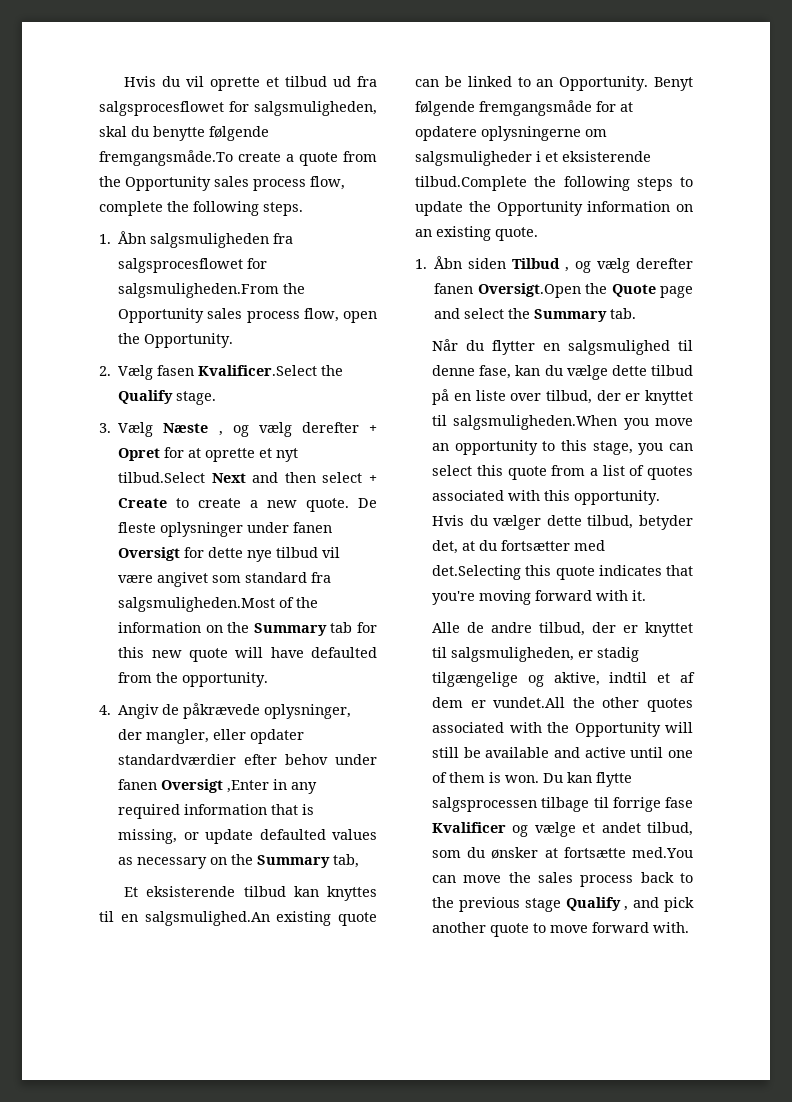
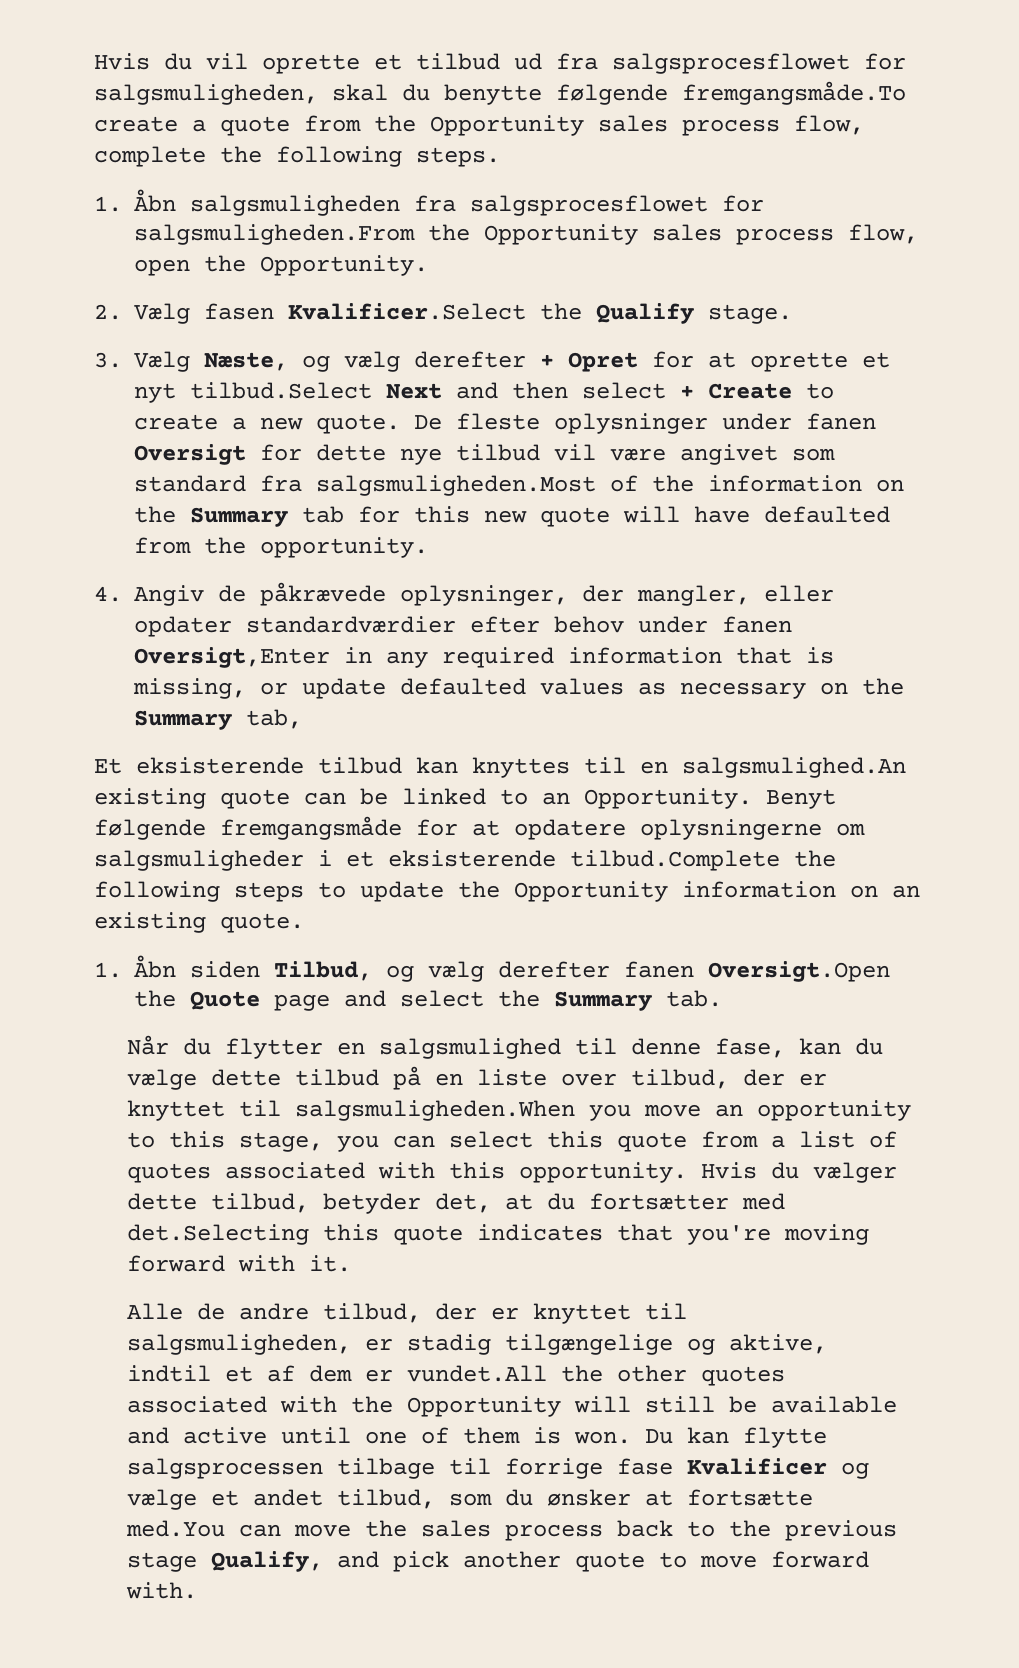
[163,423,223,436] Næste , -> [204,352,288,371] Næste,
[161,779,270,793] Oversigt ,Enter -> [134,647,330,668] Oversigt,Enter
[512,258,570,272] Tilbud , -> [274,961,372,981] Tilbud,
[565,897,629,911] Qualify , -> [211,1551,324,1572] Qualify,

